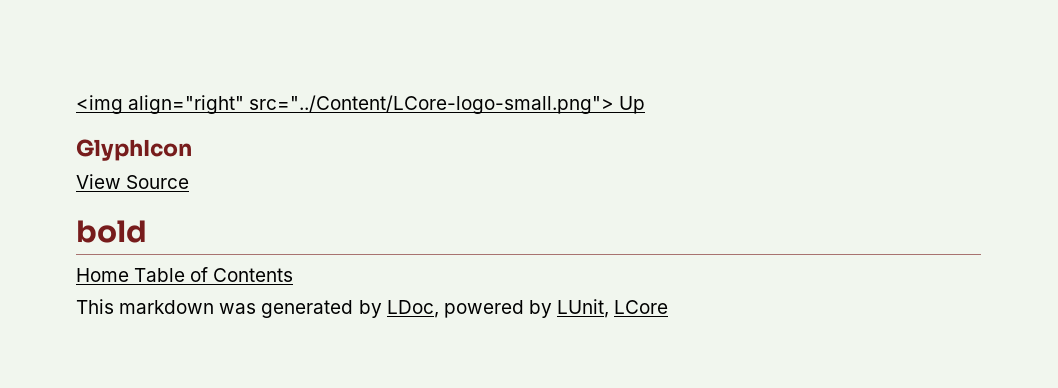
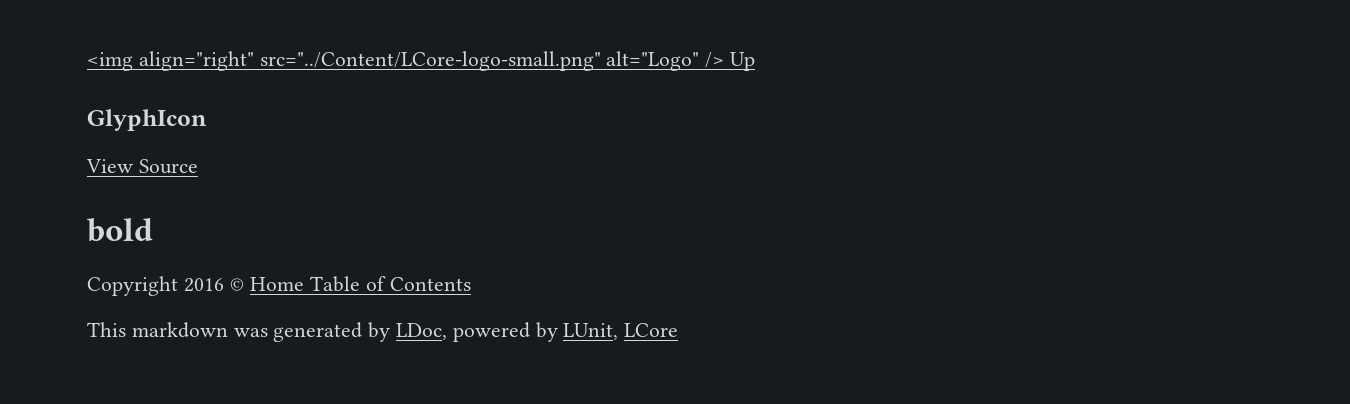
[249,95,615,114] src="../Content/LCore-logo-small.png"> -> [259,51,725,71] src="../Content/LCore-logo-small.png" alt="Logo" />
(147, 231) none -> [87,276,245,296] Copyright 2016 ©

